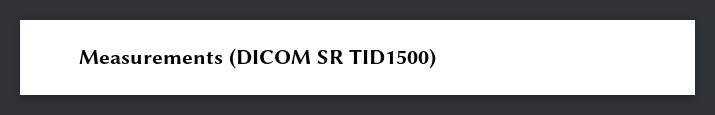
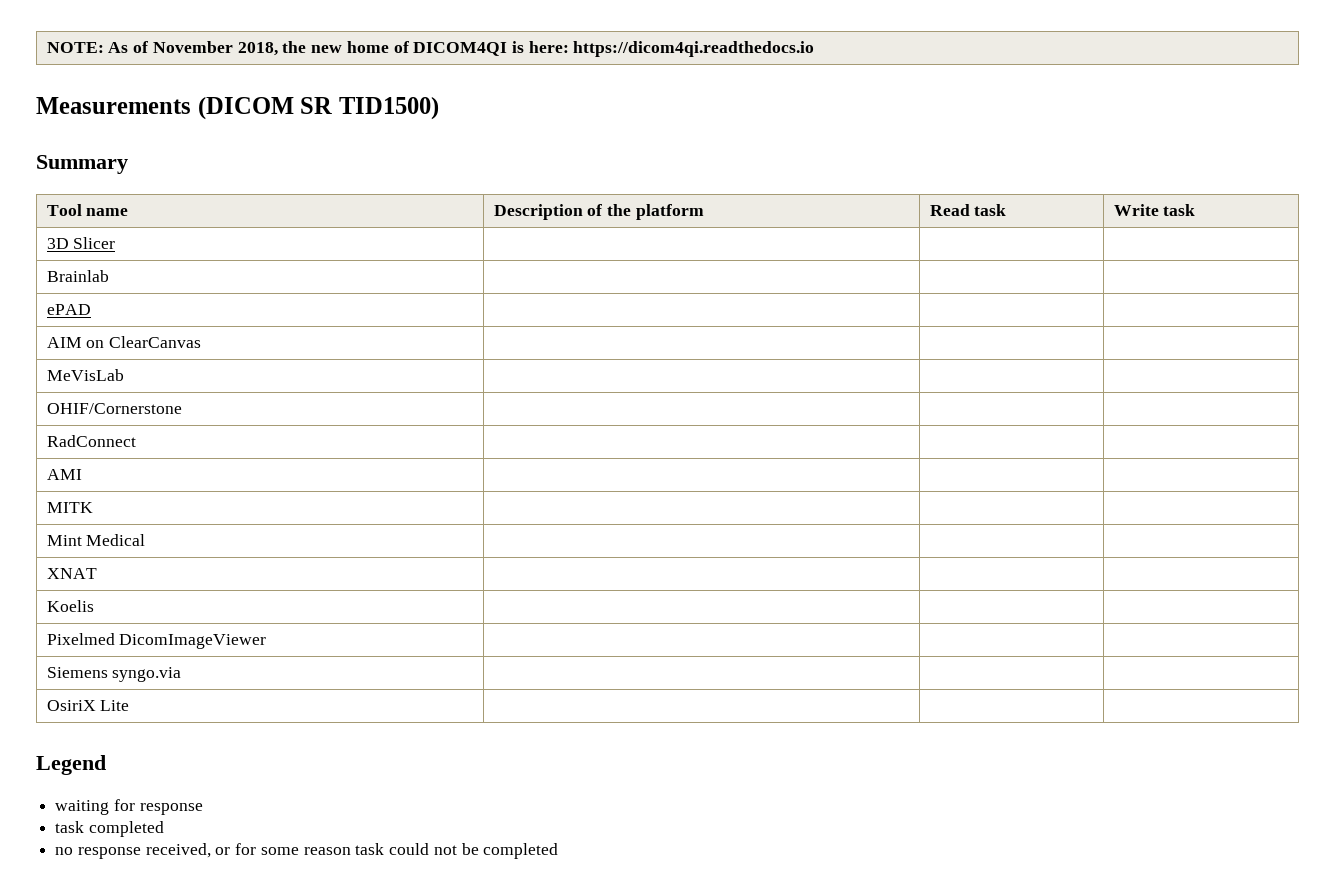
[79,48,437,69] Measurements (DICOM SR TID1500) -> [46,41,815,57] [36,97,439,120] [36,155,128,174] [46,204,129,216] [493,204,704,220] [929,204,1007,216] [1113,204,1196,216] [46,237,116,249] [46,270,109,282] [46,304,91,315] [46,336,202,348] [46,369,124,381] [46,403,182,414] [46,435,136,447] [46,469,82,480] [46,502,93,513] [46,534,146,546] [46,568,97,579] [46,600,94,612] [46,633,267,649] [46,667,182,682] [46,700,130,711] [36,755,106,775] [55,799,203,815] [55,821,164,837] [55,843,559,859] NOTE: As of November 2018, the new home of DICOM4QI is here: https://dicom4qi.readthedocs.io // Measurements (DICOM SR TID1500) // Summary // Tool name | Description of the platform | Read task | Write task // 3D Slicer | | | // Brainlab | | | // ePAD | | | // AIM on ClearCanvas | | | // MeVisLab | | | // OHIF/Cornerstone | | | // RadConnect | | | // AMI | | | // MITK | | | // Mint Medical | | | // XNAT | | | // Koelis | | | // Pixelmed DicomImageViewer | | | // Siemens syngo.via | | | // OsiriX Lite | | | // Legend // waiting for response // task completed // no response received, or for some reason task could not be completed

